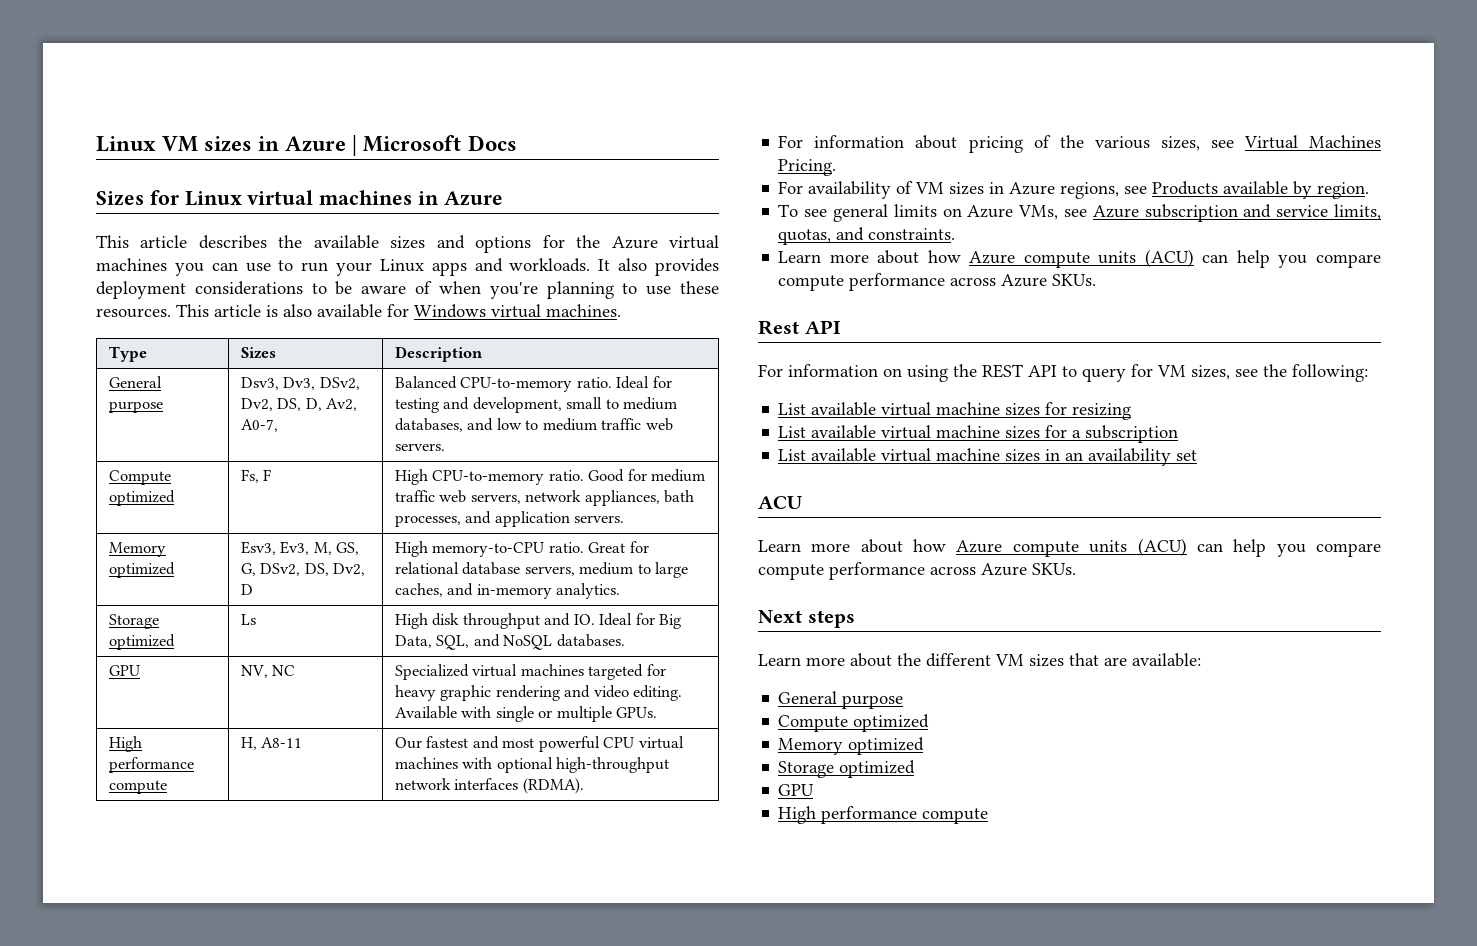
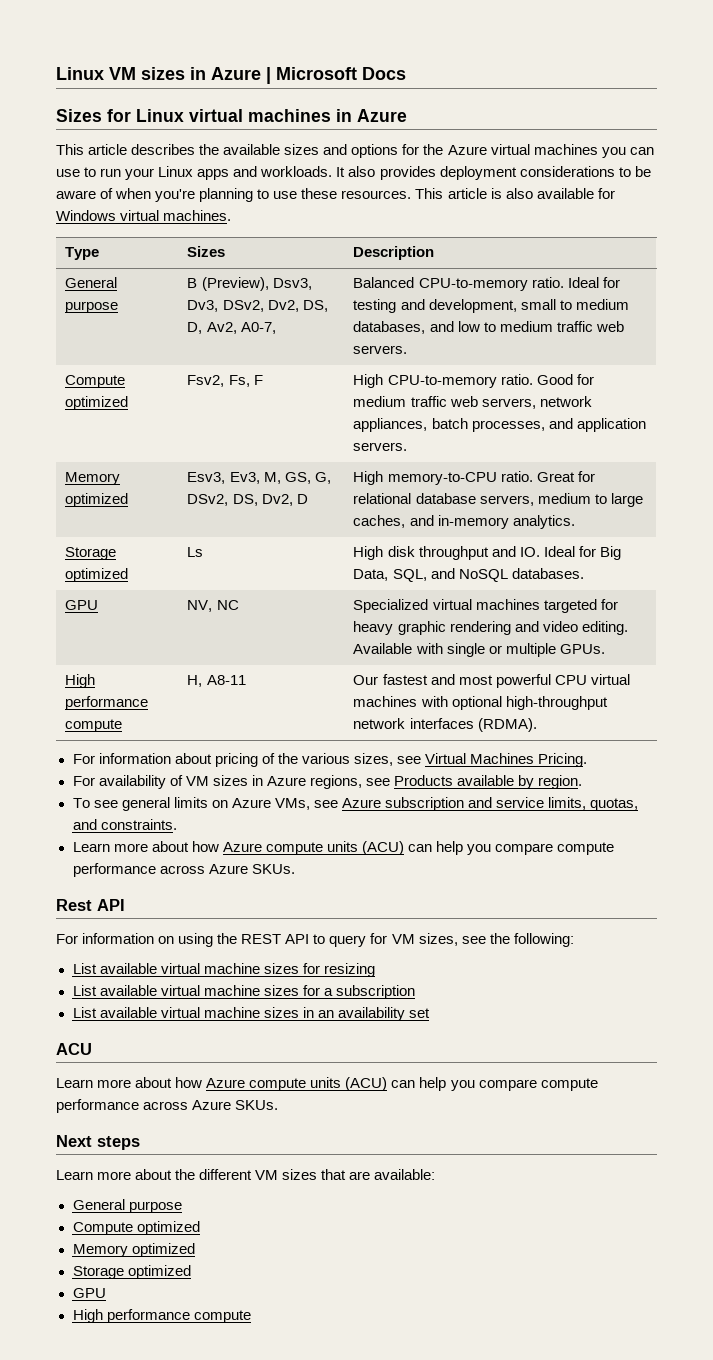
(164, 407) none -> [187,277,269,291] B (Preview),
(176, 498) none -> [187,375,225,387] Fsv2,
[664,490,695,503] bath -> [431,418,468,429] batch

